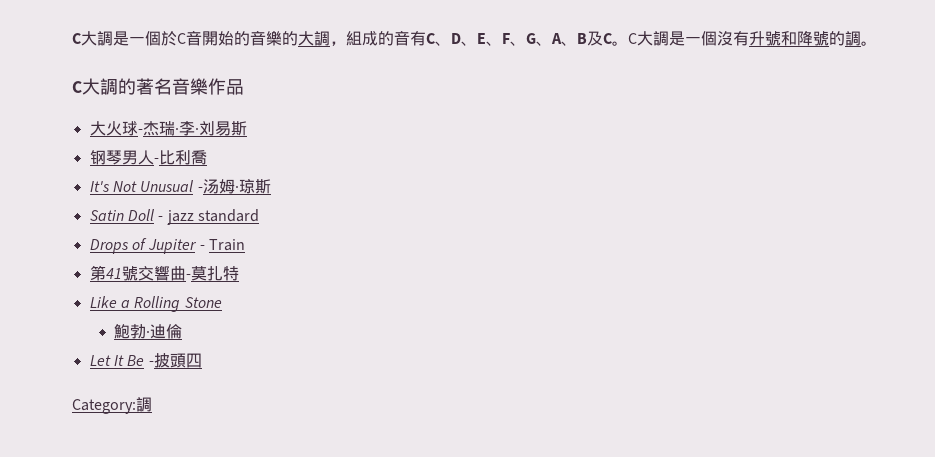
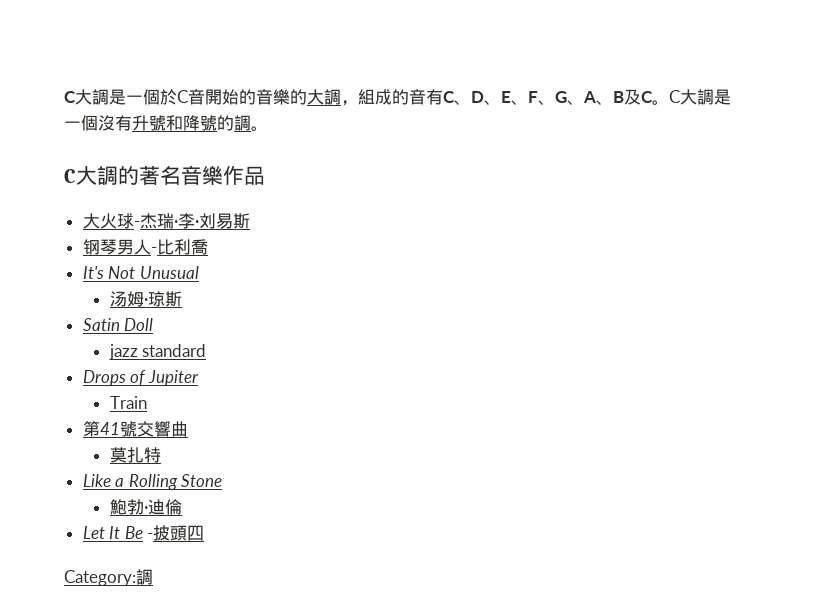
[197,187,203,192] - -> (199, 272) //
[158,216,164,221] - -> (154, 324) //
[199,245,205,250] - -> (199, 378) //
[185,274,191,279] - -> (188, 429) //

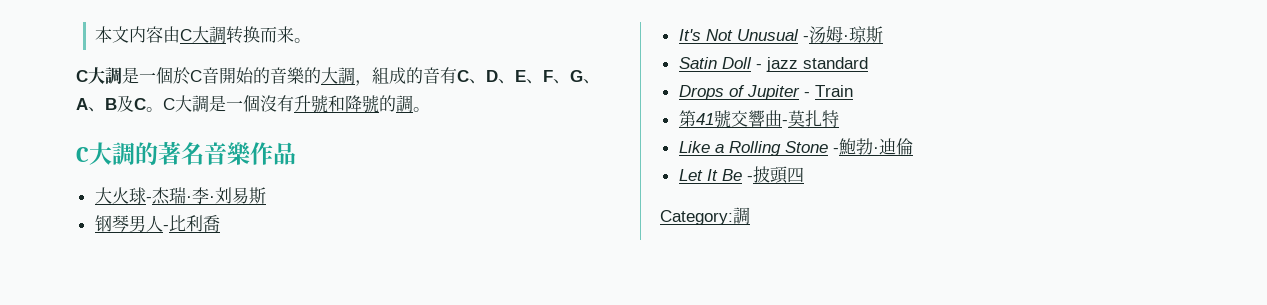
(64, 97) none -> [95,26,312,44] 本文内容由C大調转换而来。 //
(199, 272) // -> [802,36,809,41] -
(154, 324) // -> [755,64,762,69] -
(199, 378) // -> [803,92,810,97] -
(188, 429) // -> [781,120,788,125] -
(223, 480) // -> [832,148,839,153] -

